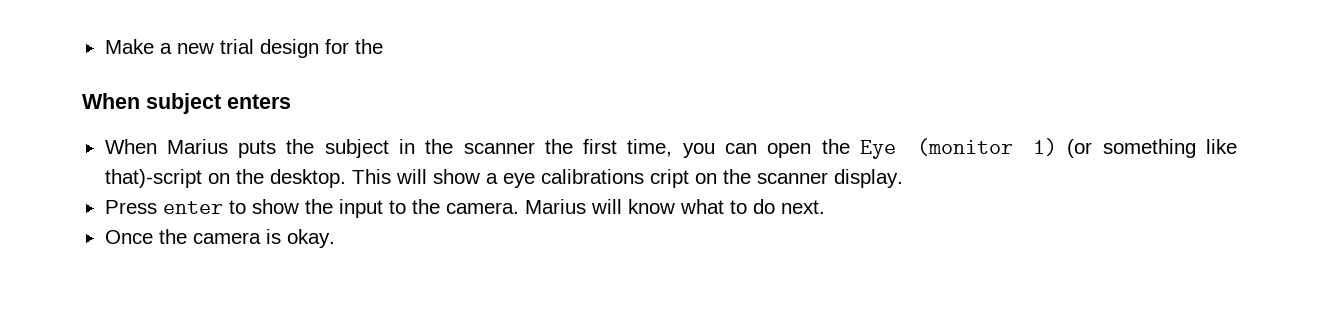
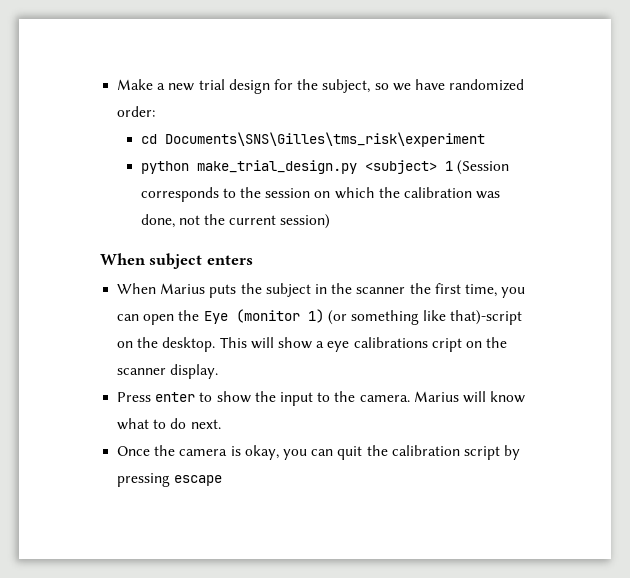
(383, 46) none -> [322,79,525,93] [117,106,156,117] [140,132,485,147] [140,160,509,175] [140,187,501,202] [140,214,331,229] subject, so we have randomized order: // cd Documents\SNS\Gilles\tms_risk\experiment // python make_trial_design.py <subject> 1 (Session corresponds to the session on which the calibration was done, not the current session)
[286,229,335,248] okay. -> [244,445,521,460] [117,473,223,487] okay, you can quit the calibration script by pressing escape

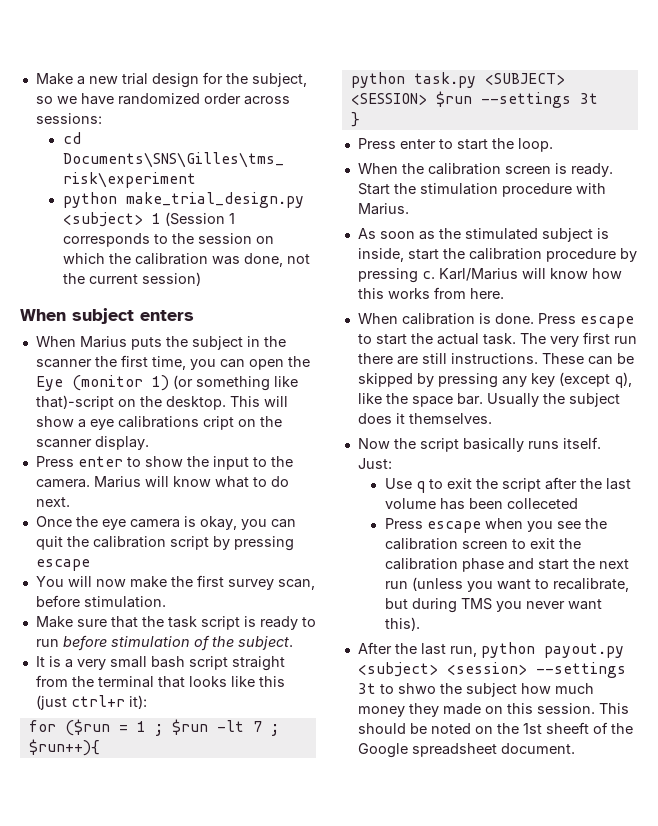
[117,106,156,117] order: -> [203,93,290,105] [35,113,102,124] order across sessions:
(509, 167) none -> [228,213,235,224] 1
(176, 450) none -> [101,519,126,530] eye
(223, 480) none -> [35,575,315,590] [35,595,166,608] [35,616,316,630] [35,635,293,651] [35,656,285,671] [35,675,285,688] [35,695,147,710] [28,719,279,736] [28,739,100,756] [350,72,565,88] [350,91,598,108] [350,112,360,127] [357,138,553,152] [357,163,613,177] [357,183,606,197] [357,203,409,215] [357,228,609,242] [357,248,637,262] [357,268,622,283] [357,287,504,299] [357,313,634,328] [357,332,637,347] [357,353,634,365] [357,372,632,388] [357,393,620,407] [357,413,492,424] [357,437,601,452] [357,458,392,469] [384,477,631,493] [384,498,578,510] [384,518,607,533] [384,538,581,550] [384,558,629,572] [384,577,629,592] [384,598,602,613] [384,617,420,631] [357,642,624,658] [357,662,626,678] [357,683,594,697] [357,703,629,717] [357,722,633,734] [357,743,575,758] // You will now make the first survey scan, before stimulation. // Make sure that the task script is ready to run before stimulation of the subject. // It is a very small bash script straight from the terminal that looks like this (just ctrl+r it): // for ($run = 1 ; $run -lt 7 ; $run++){ // python task.py <SUBJECT> <SESSION> $run --settings 3t // } // Press enter to start the loop. // When the calibration screen is ready. Start the stimulation procedure with Marius. // As soon as the stimulated subject is inside, start the calibration procedure by pressing c. Karl/Marius will know how this works from here. // When calibration is done. Press escape to start the actual task. The very first run there are still instructions. These can be skipped by pressing any key (except q), like the space bar. Usually the subject does it themselves. // Now the script basically runs itself. Just: // Use q to exit the script after the last volume has been colleceted // Press escape when you see the calibration screen to exit the calibration phase and start the next run (unless you want to recalibrate, but during TMS you never want this). // After the last run, python payout.py <subject> <session> --settings 3t to shwo the subject how much money they made on this session. This should be noted on the 1st sheeft of the Google spreadsheet document.

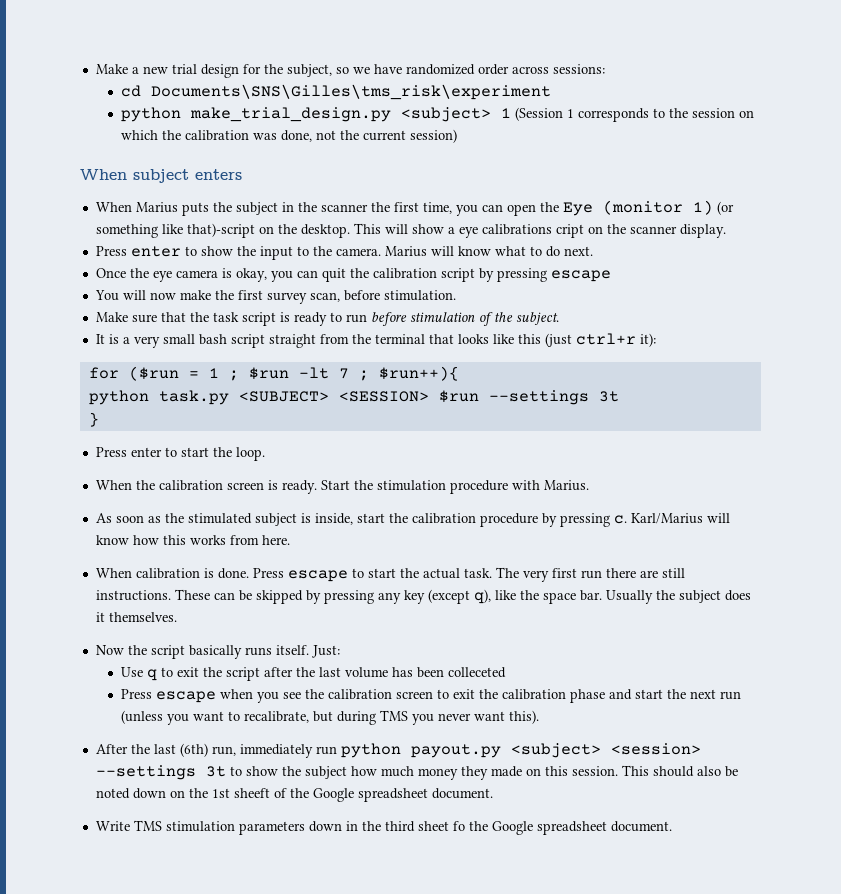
[449,646,477,657] run, -> [179,743,337,758] (6th) run, immediately run
[397,683,436,694] shwo -> [245,766,278,776] show
(406, 728) none -> [696,766,721,776] also
(471, 728) none -> [132,788,166,799] down
(575, 748) none -> [95,820,672,835] // Write TMS stimulation parameters down in the third sheet fo the Google spreadsheet document.

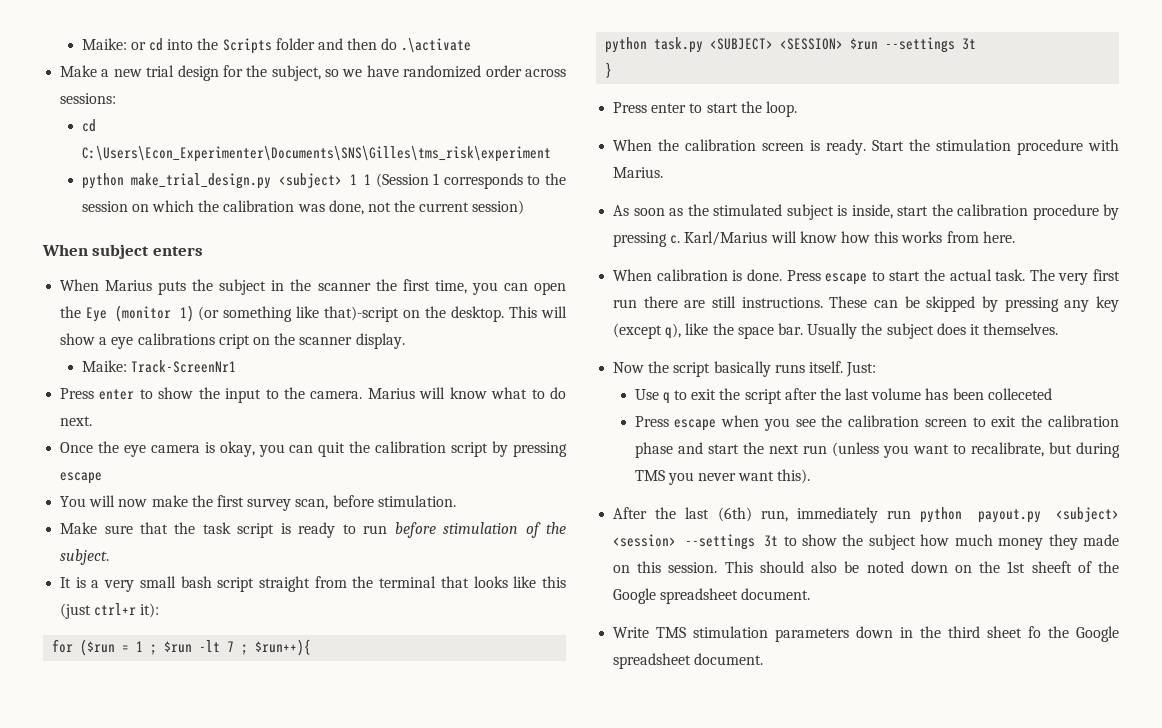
(95, 69) none -> [81,38,472,54] Maike: or cd into the Scripts folder and then do .\activate //
[150,84,551,100] Documents\SNS\Gilles\tms_risk\experiment -> [81,146,551,162] C:\Users\Econ_Experimenter\Documents\SNS\Gilles\tms_risk\experiment
(511, 113) none -> [364,174,372,185] 1
(726, 231) none -> [81,360,236,373] // Maike: Track-ScreenNr1

